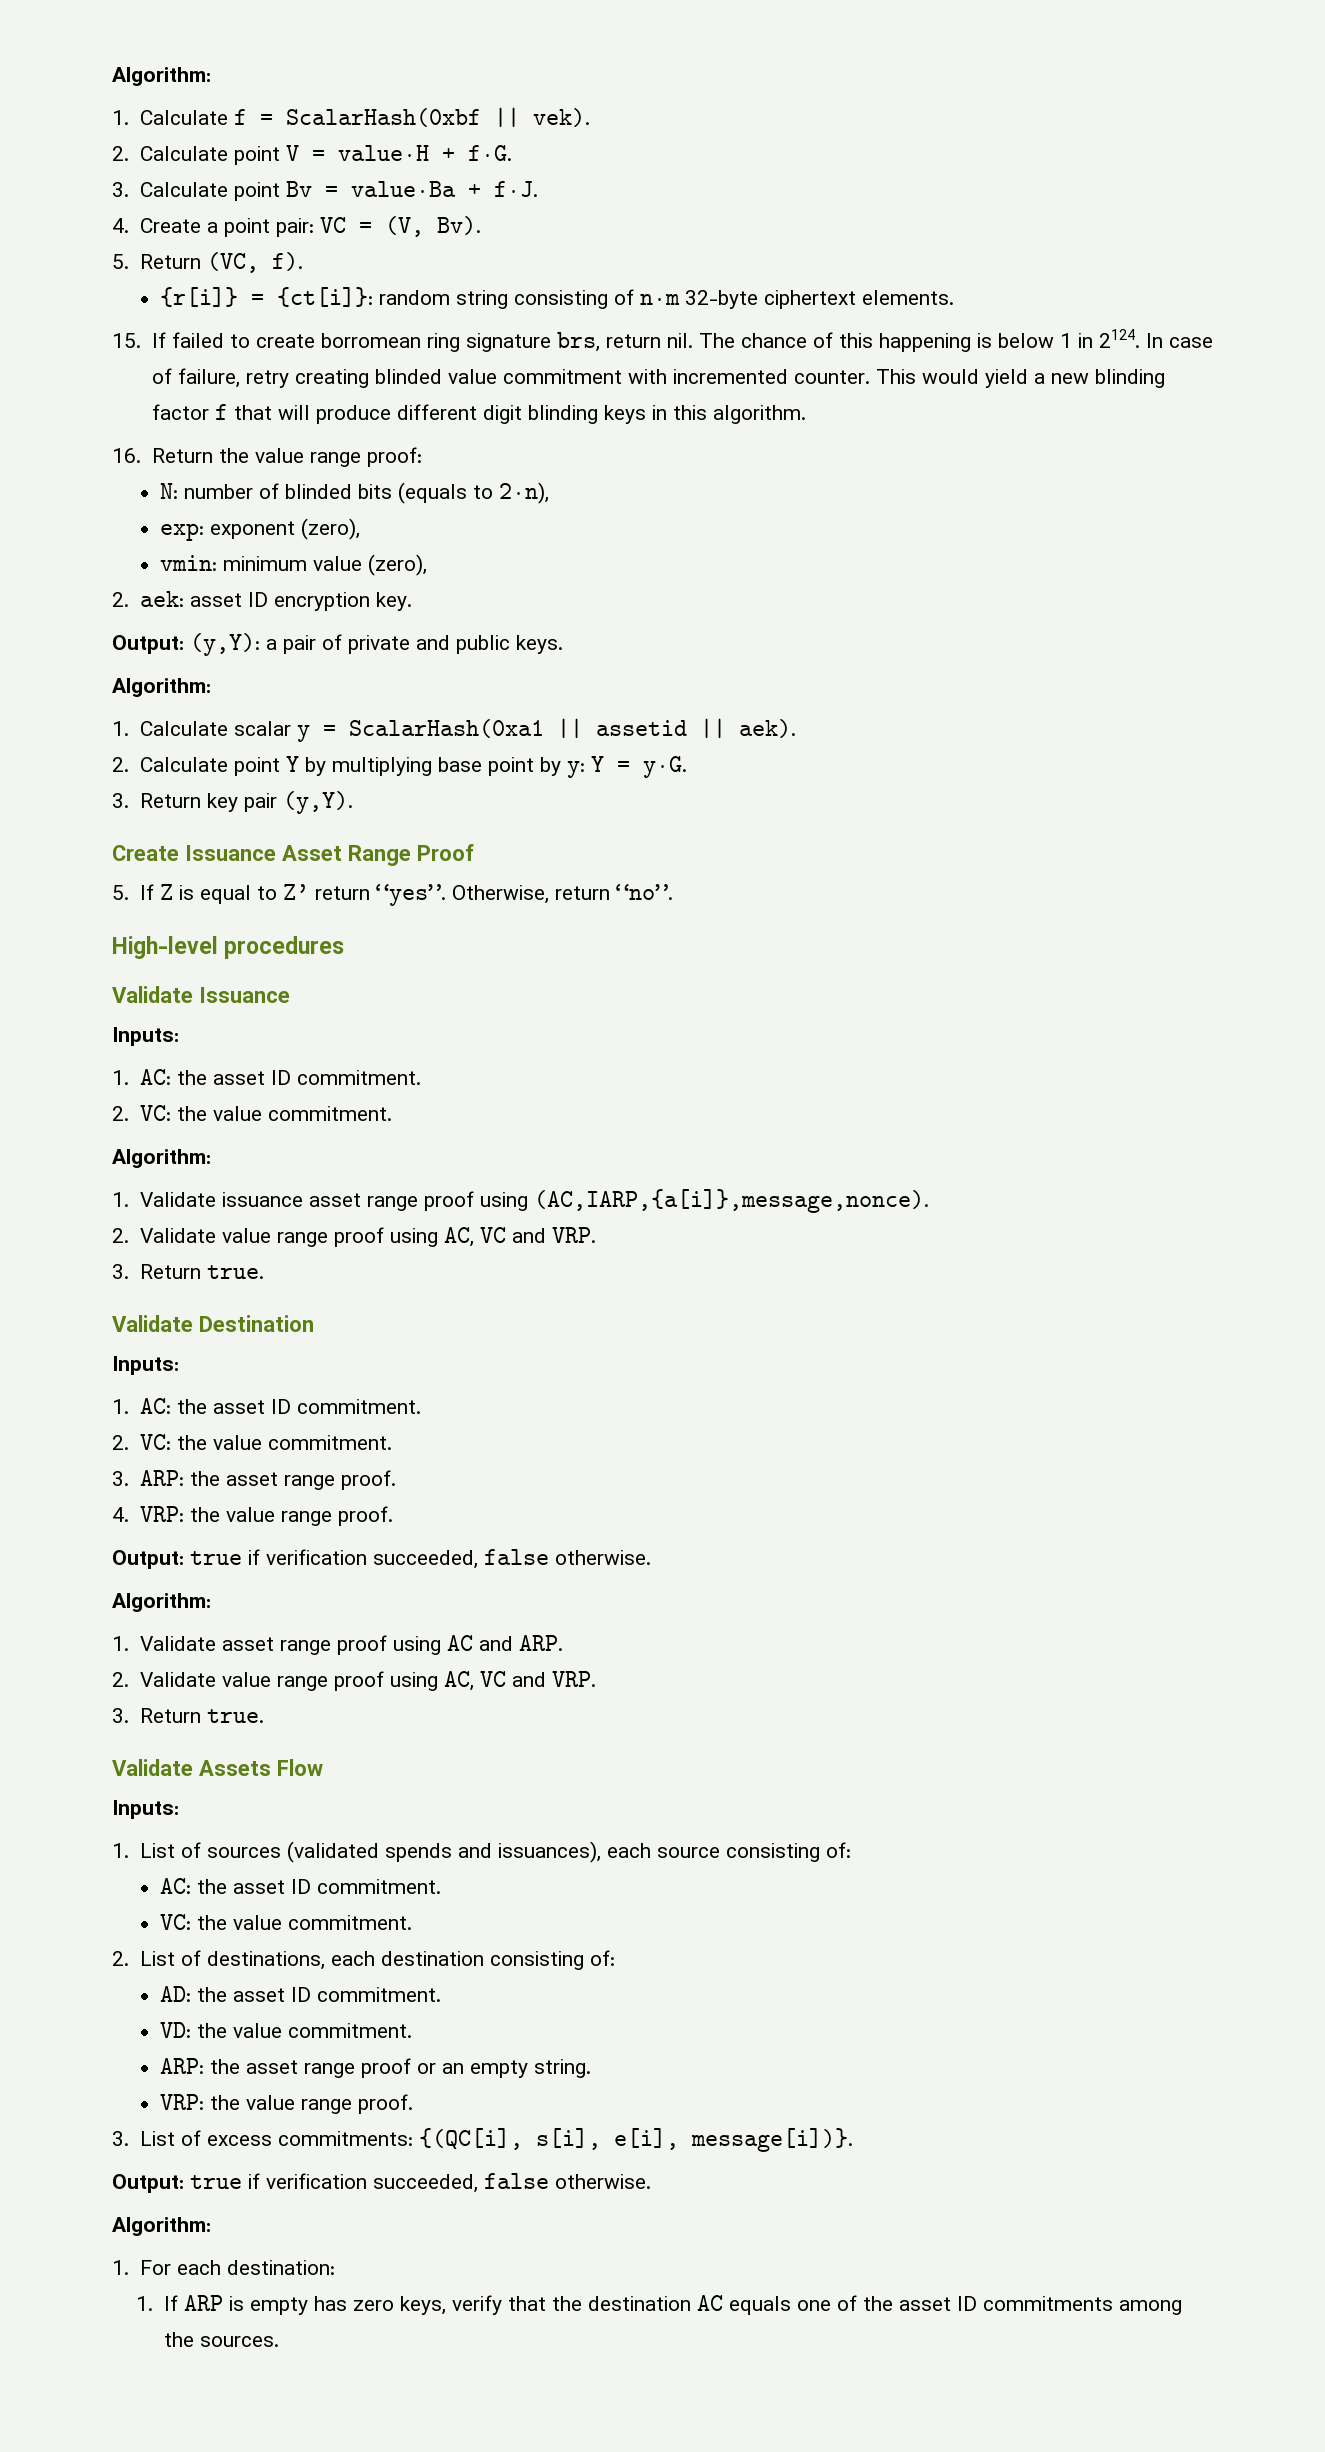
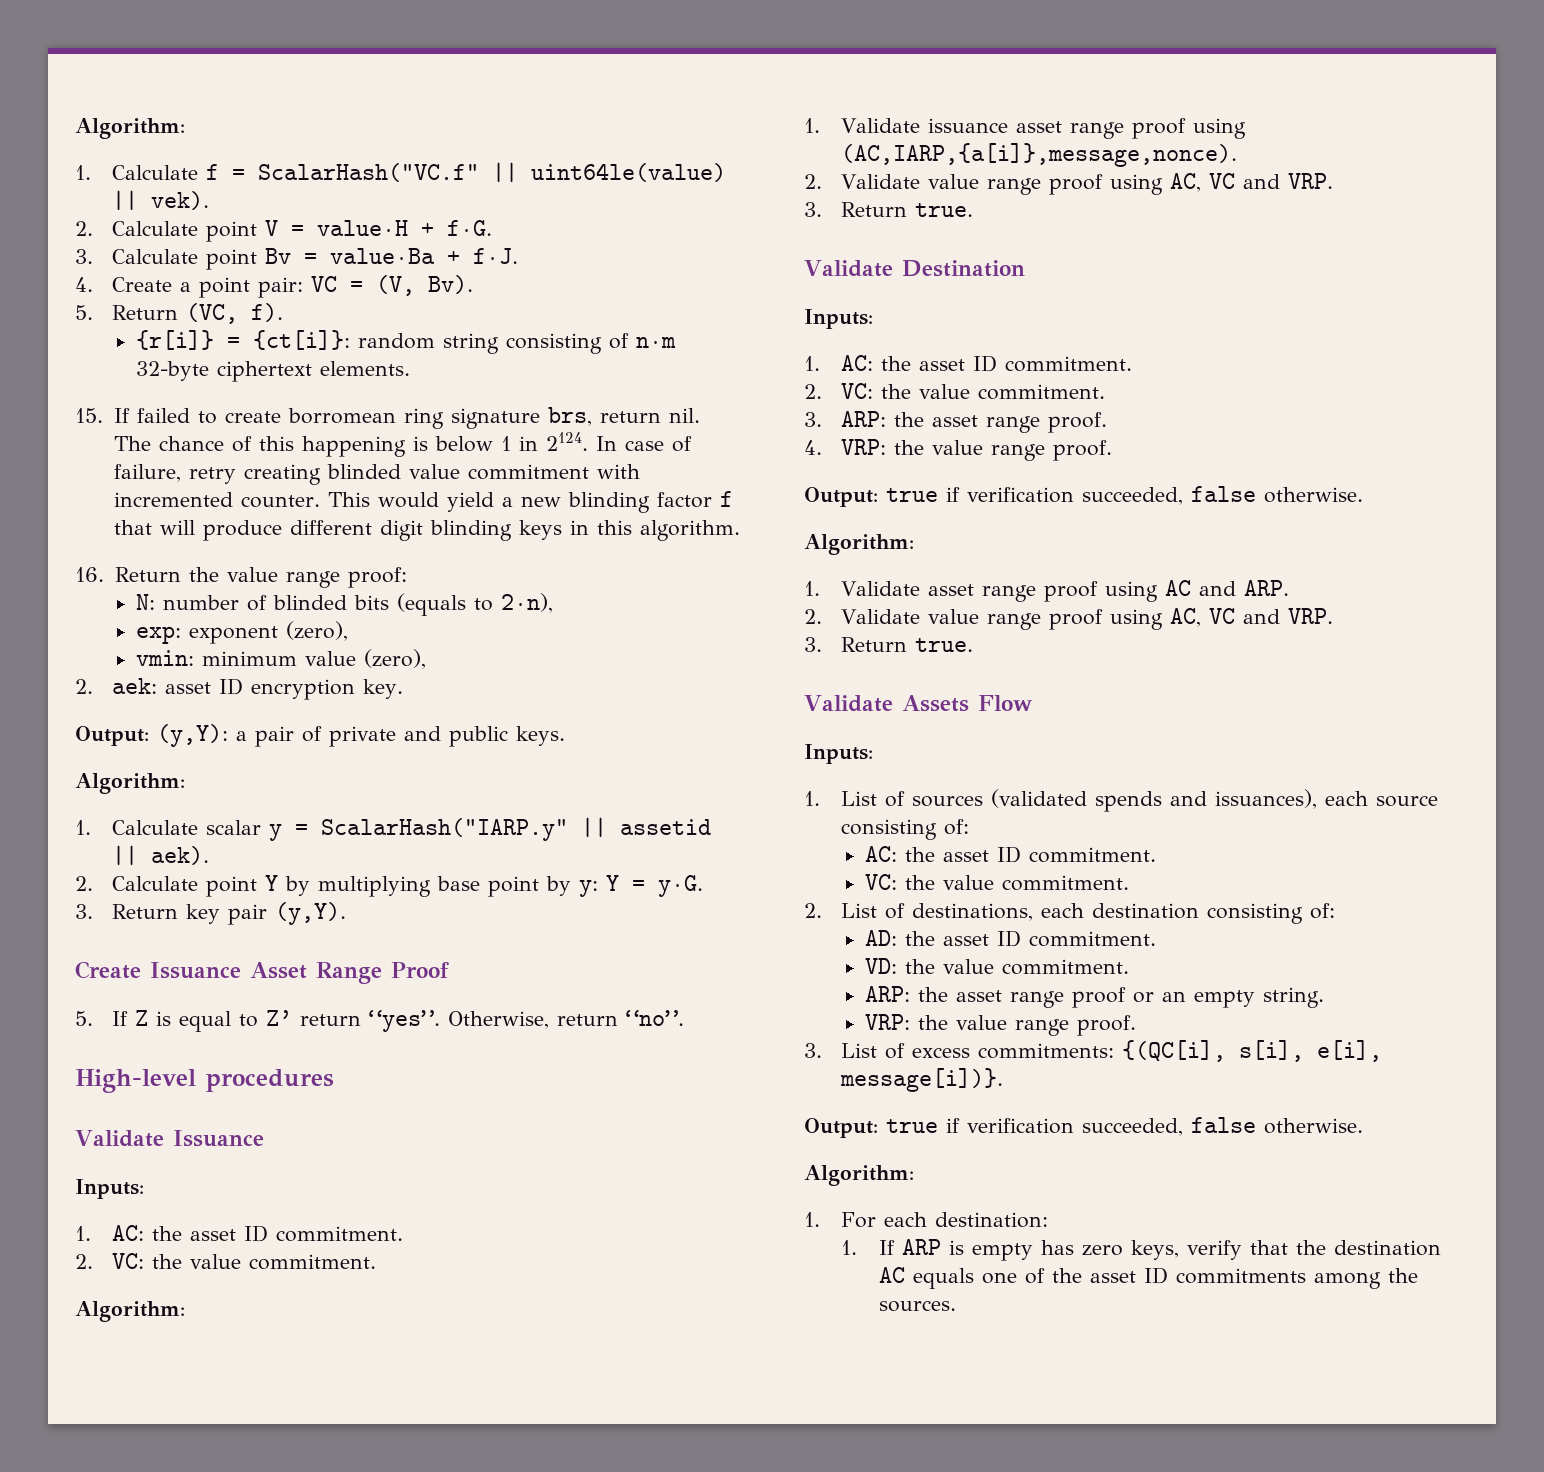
[285,108,481,127] ScalarHash(0xbf -> [258,162,727,183] ScalarHash("VC.f" || uint64le(value)
[348,719,544,738] ScalarHash(0xa1 -> [321,818,569,841] ScalarHash("IARP.y"

